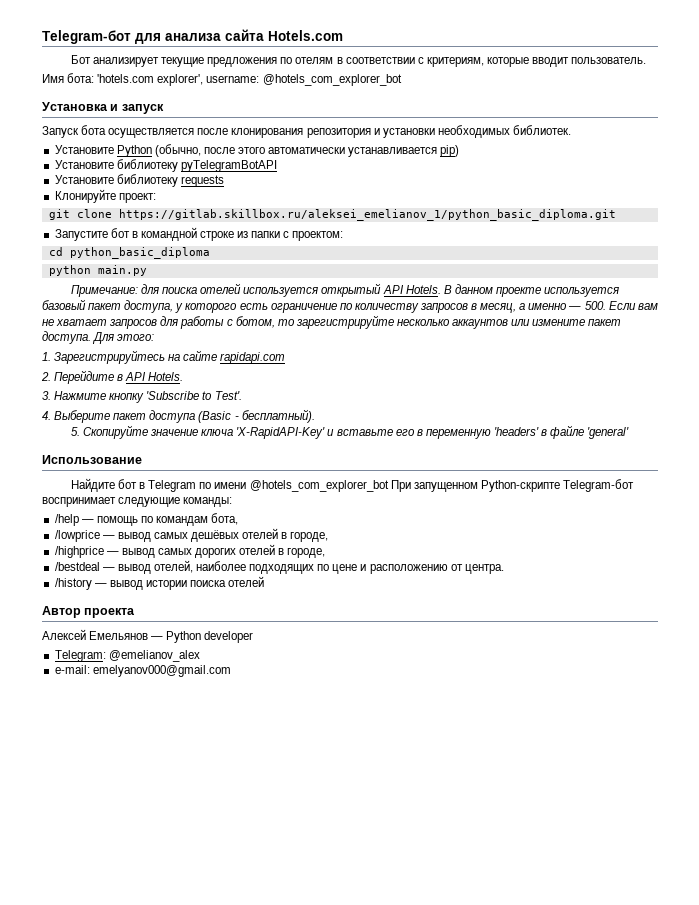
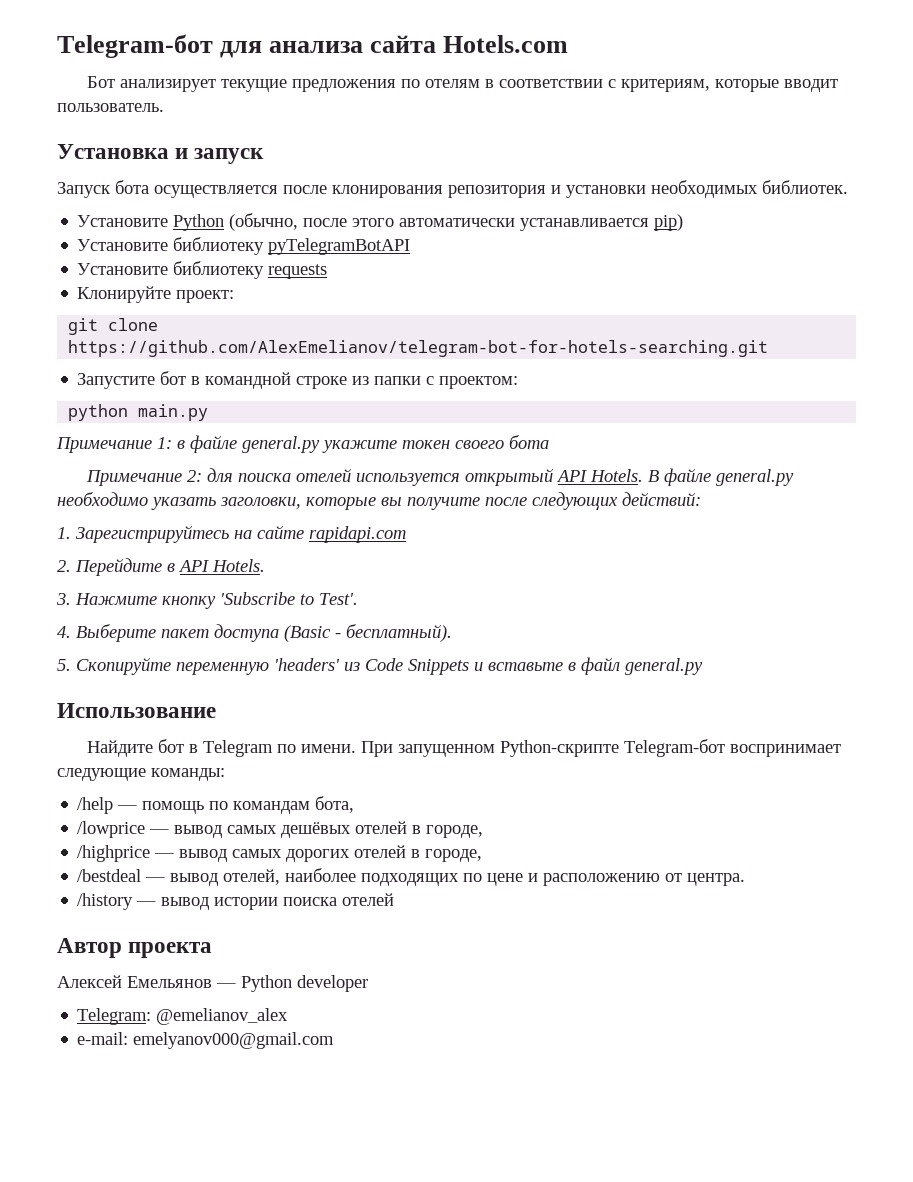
[42,73,402,86] // Имя бота: 'hotels.com explorer', username: @hotels_com_explorer_bot -> (164, 107) none
[118,209,616,221] https://gitlab.skillbox.ru/aleksei_emelianov_1/python_basic_diploma.git -> [68,340,769,357] https://github.com/AlexEmelianov/telegram-bot-for-hotels-searching.git
[48,247,210,259] // cd python_basic_diploma -> (519, 382) none
[70,285,138,297] Примечание: -> [56,435,549,453] [86,470,203,486] Примечание 1: в файле general.py укажите токен своего бота // Примечание 2:
[454,284,620,297] [42,299,658,313] [42,315,622,329] [42,331,155,344] данном проекте используется базовый пакет доступа, у которого есть ограничение по количеству запросов в месяц, а именно — 500. Если вам не хватает запросов для работы с ботом, то зарегистрируйте несколько аккаунтов или измените пакет доступа. Для этого: -> [664,468,795,486] [57,492,701,510] файле general.py необходимо указать заголовки, которые вы получите после следующих действий:
[150,425,630,439] значение ключа 'X-RapidAPI-Key' и вставьте его в переменную 'headers' в файле 'general' -> [176,657,703,675] переменную 'headers' из Code Snippets и вставьте в файл general.py
[214,480,389,492] имени @hotels_com_explorer_bot -> [301,744,357,753] имени.

